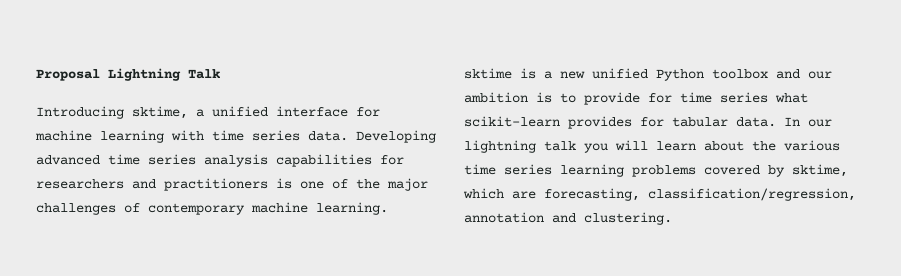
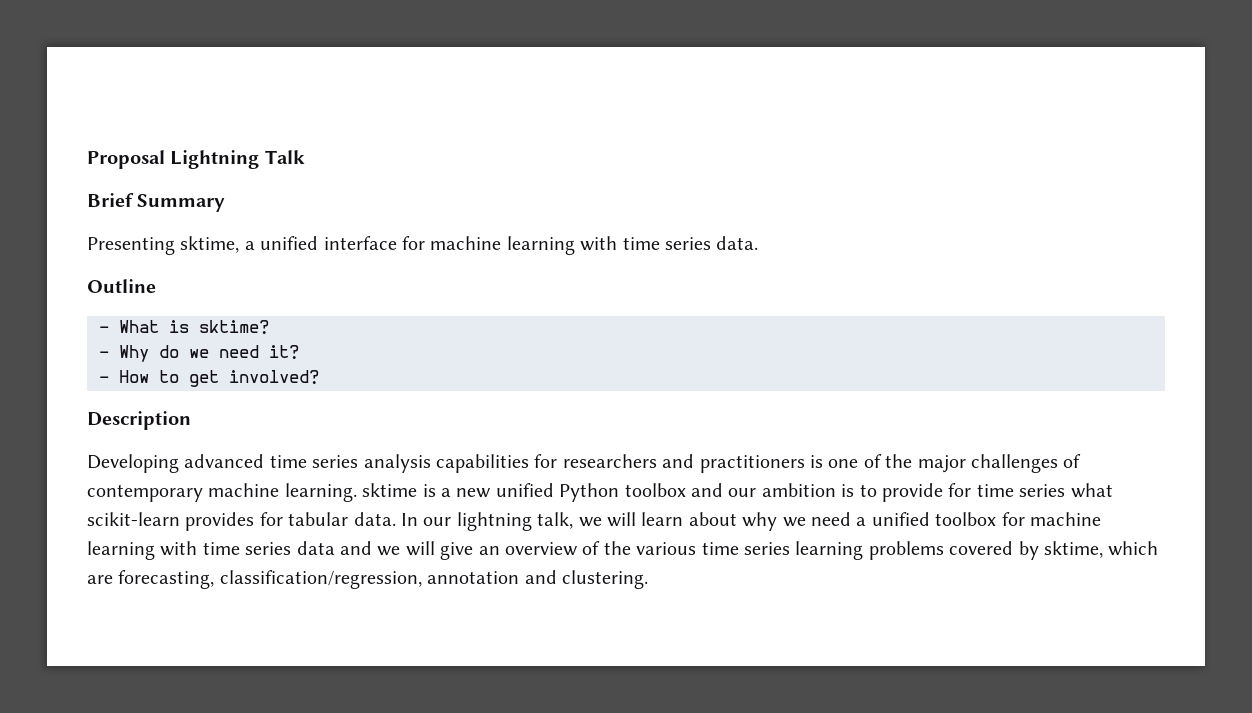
[36,106,124,119] Introducing -> [87,193,226,212] [87,237,175,255] Brief Summary // Presenting
(348, 136) none -> [87,279,156,293] [99,320,269,335] [99,345,299,362] [99,370,319,387] [87,411,191,430] // Outline // - What is sktime? // - Why do we need it? // - How to get involved? // Description //
[544,141,608,153] talk you -> [537,512,602,529] talk, we
(744, 146) none -> [742,512,1101,531] [87,541,601,560] why we need a unified toolbox for machine learning with time series data and we will give an overview of

